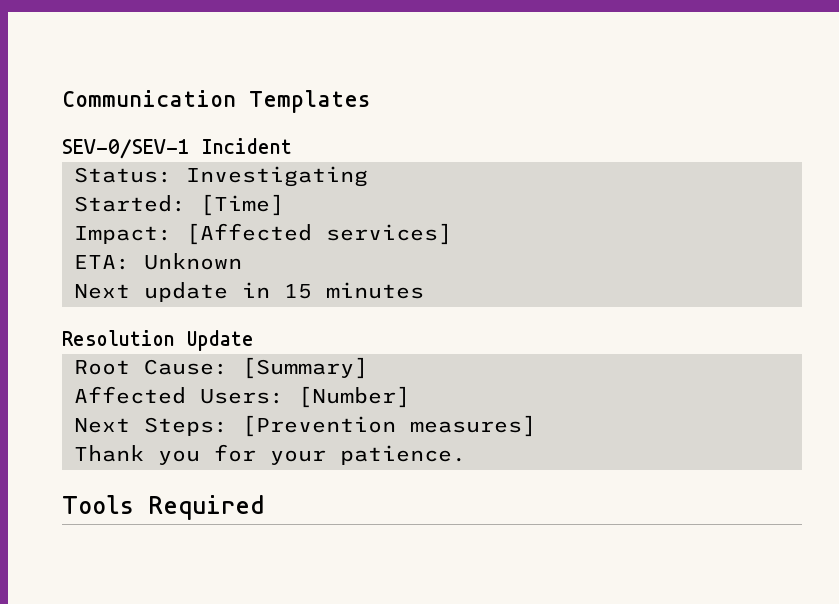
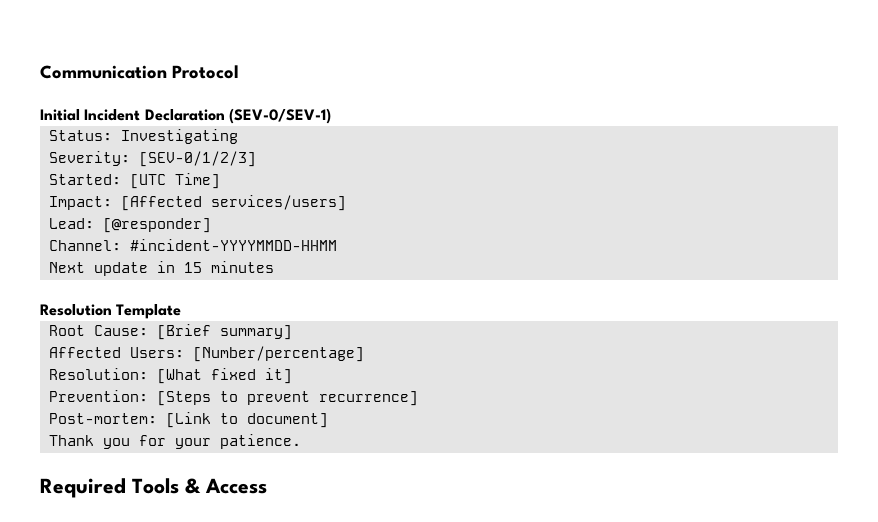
[249,90,371,113] [62,139,190,159] Templates // SEV-0/SEV-1 -> [172,65,239,79] [40,109,80,121] Protocol // Initial
(292, 146) none -> [144,108,331,124] Declaration (SEV-0/SEV-1)
(369, 176) none -> [48,151,256,167] // Severity: [SEV-0/1/2/3]
[200,194,285,216] [Time] -> [129,173,220,189] [UTC Time]
[326,223,453,245] [74,253,243,270] services] // ETA: Unknown -> [210,195,346,211] [48,218,211,233] [48,239,337,251] services/users] // Lead: [@responder] // Channel: #incident-YYYYMMDD-HHMM
[187,330,254,351] Update -> [116,304,182,319] Template
[242,357,369,379] [Summary] -> [156,324,292,340] [Brief summary]
[298,386,411,408] [74,415,537,437] [Number] // Next Steps: [Prevention measures] -> [192,346,364,362] [48,368,292,384] [48,390,418,406] [48,412,328,428] [Number/percentage] // Resolution: [What fixed it] // Prevention: [Steps to prevent recurrence] // Post-mortem: [Link to document]
[62,495,264,520] Tools Required -> [40,478,267,498] Required Tools & Access

